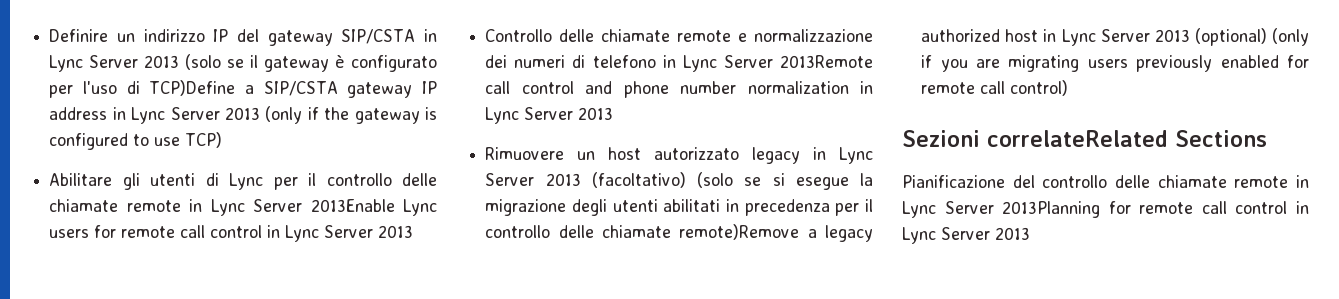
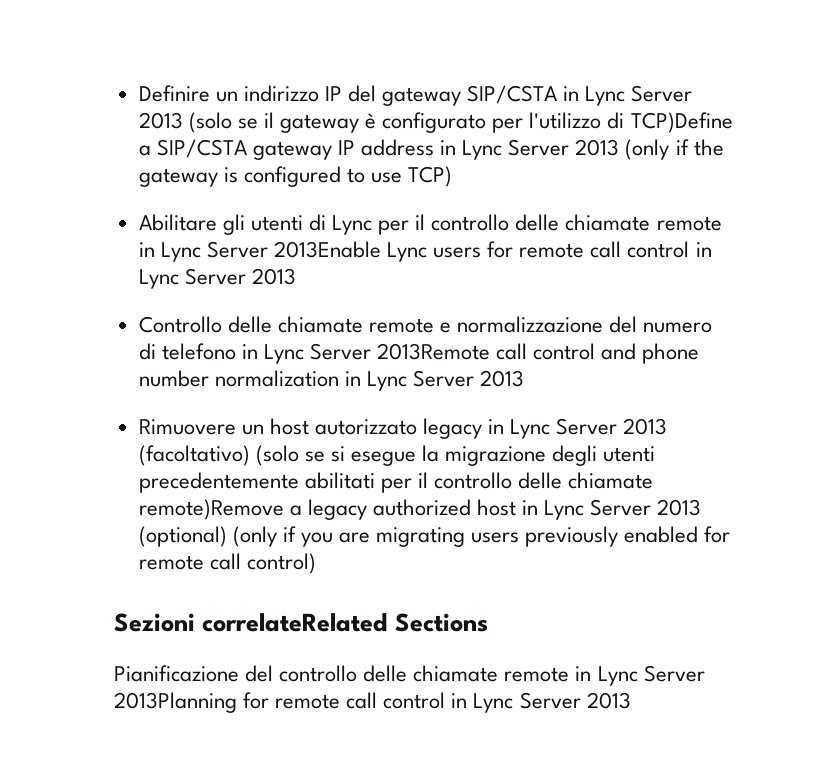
[82,81,117,94] l'uso -> [529,112,602,129] l'utilizzo
[485,55,566,68] dei numeri -> [609,316,713,333] del numero
[663,199,830,216] abilitati in precedenza -> [138,472,375,493] precedentemente abilitati

